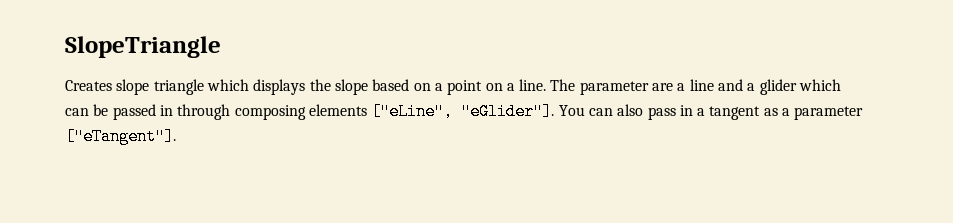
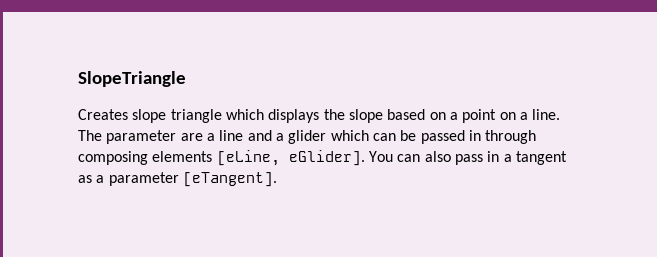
[371,103,555,120] ["eLine", "eGlider"]. -> [216,150,365,166] [eLine, eGlider].
[65,128,176,145] ["eTangent"]. -> [182,172,277,187] [eTangent].

